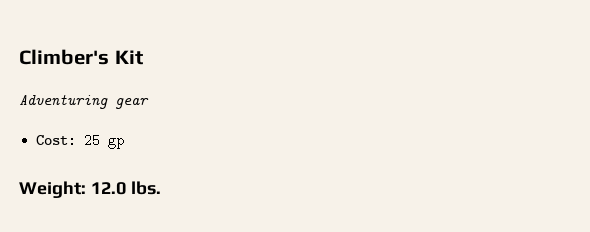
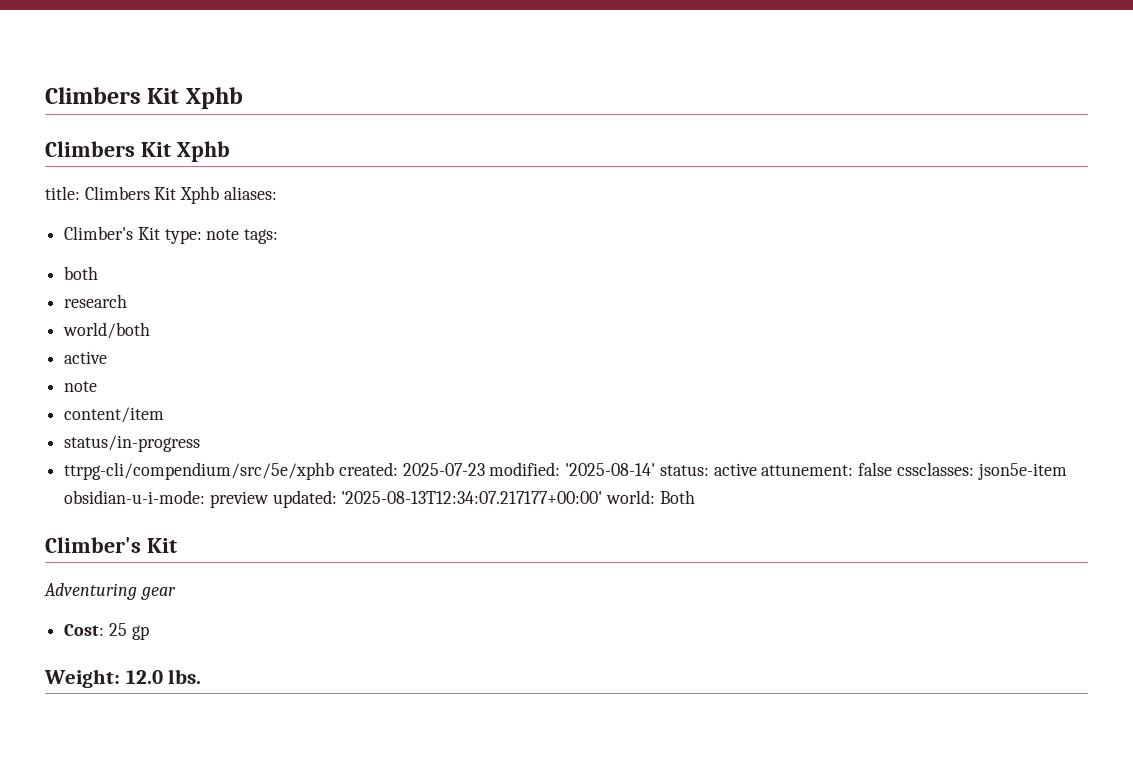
(19, 57) none -> [45,87,243,109] [45,141,230,162] [45,186,277,204] [64,226,279,244] [64,266,99,280] [64,294,128,308] [63,322,151,339] [64,351,108,364] [64,381,98,392] [64,407,165,423] [64,435,201,452] [64,462,1067,480] [64,490,695,508] Climbers Kit Xphb // Climbers Kit Xphb // title: Climbers Kit Xphb aliases: // Climber's Kit type: note tags: // both // research // world/both // active // note // content/item // status/in-progress // ttrpg-cli/compendium/src/5e/xphb created: 2025-07-23 modified: '2025-08-14' status: active attunement: false cssclasses: json5e-item obsidian-u-i-mode: preview updated: '2025-08-13T12:34:07.217177+00:00' world: Both //

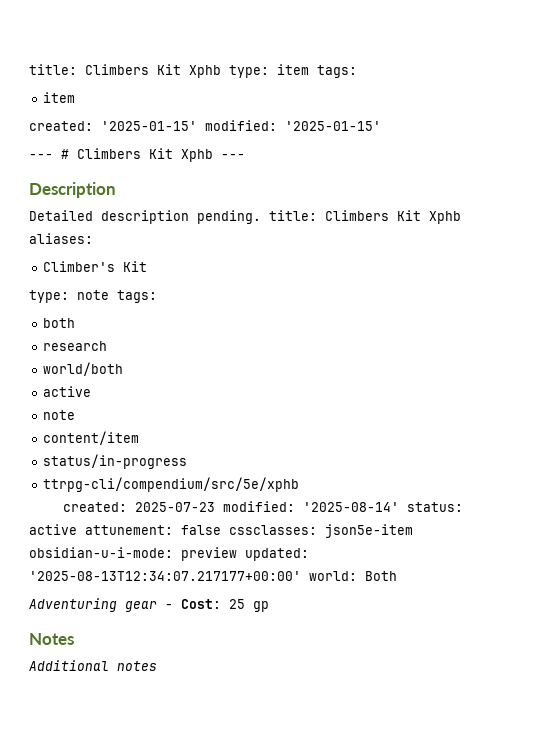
[45,87,243,109] [45,141,230,162] Climbers Kit Xphb // Climbers Kit Xphb // -> [29,64,357,78] [43,92,76,103] [29,120,381,131] [29,148,245,162] [29,182,116,198] [29,210,261,224] title: Climbers Kit Xphb type: item tags: // item // created: '2025-01-15' modified: '2025-01-15' // --- # Climbers Kit Xphb --- // Description // Detailed description pending.
(160, 233) none -> (148, 266) //
(335, 471) none -> (300, 484) //
[45,537,177,553] // Climber's Kit -> (397, 576) none
(176, 593) // -> [165,604,173,609] -
[44,669,202,688] Weight: 12.0 lbs. -> [29,633,74,645] [29,660,157,671] Notes // Additional notes

